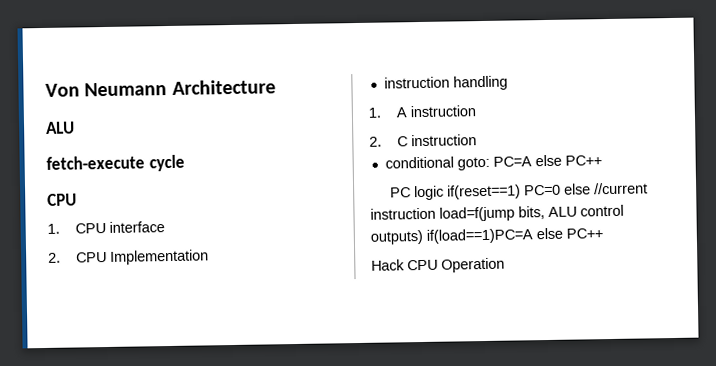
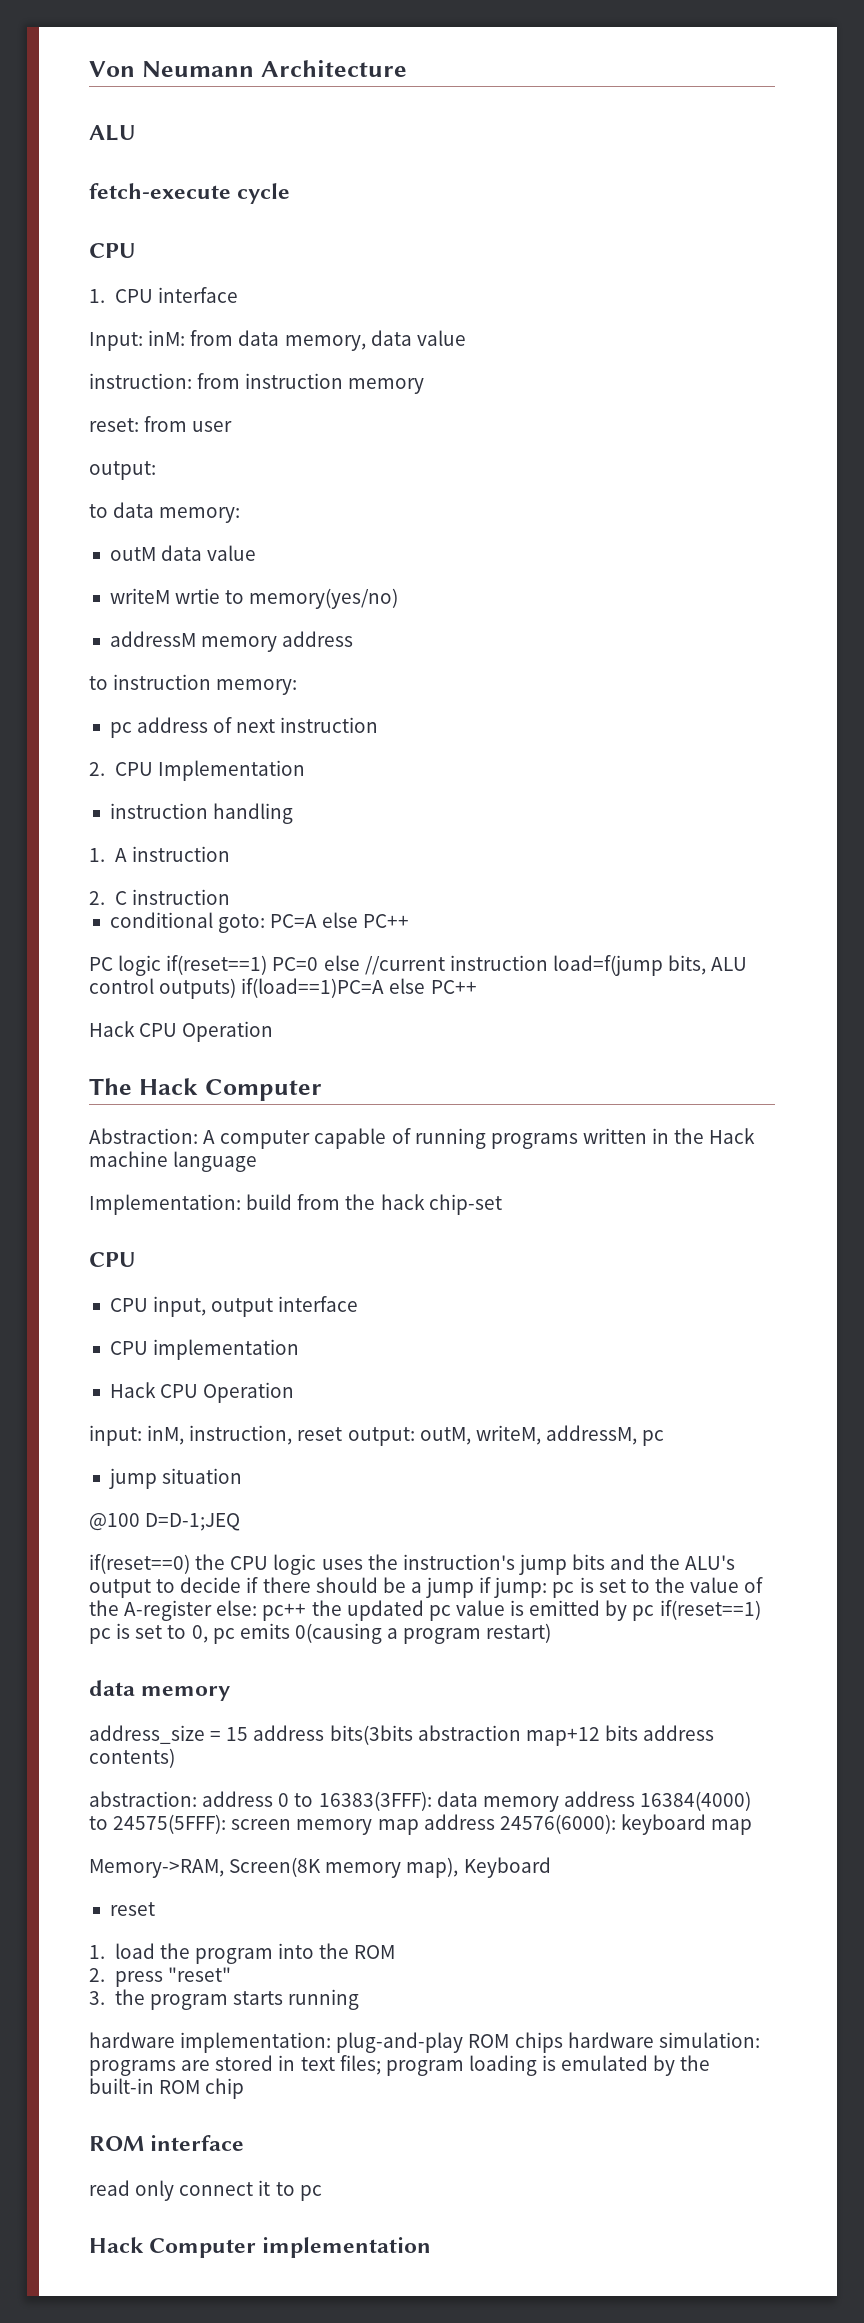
(165, 227) none -> [89,330,466,351] [89,373,425,394] [89,416,233,432] [89,461,156,480] [89,502,241,523] [109,545,257,561] [109,588,399,609] [109,631,354,652] [89,674,298,695] [109,717,379,738] // Input: inM: from data memory, data value // instruction: from instruction memory // reset: from user // output: // to data memory: // outM data value // writeM wrtie to memory(yes/no) // addressM memory address // to instruction memory: // pc address of next instruction
(505, 265) none -> [89,1078,322,1101] [89,1128,756,1149] [89,1151,258,1172] [89,1194,502,1215] [89,1252,136,1267] [109,1296,359,1317] [109,1339,300,1360] [109,1382,295,1403] [89,1425,665,1446] [108,1468,243,1489] [89,1513,241,1531] [89,1554,736,1575] [89,1577,764,1598] [89,1600,761,1621] [89,1623,552,1644] [89,1680,231,1701] [89,1725,715,1746] [89,1748,175,1768] [89,1791,752,1812] [89,1814,753,1835] [89,1857,551,1878] [109,1902,155,1916] [89,1943,396,1964] [89,1967,231,1987] [89,1989,359,2010] [89,2032,760,2053] [89,2055,711,2076] [89,2078,245,2099] [89,2135,245,2151] [89,2180,322,2201] [89,2237,432,2258] // The Hack Computer // Abstraction: A computer capable of running programs written in the Hack machine language // Implementation: build from the hack chip-set // CPU // CPU input, output interface // CPU implementation // Hack CPU Operation // input: inM, instruction, reset output: outM, writeM, addressM, pc // jump situation // @100 D=D-1;JEQ // if(reset==0) the CPU logic uses the instruction's jump bits and the ALU's output to decide if there should be a jump if jump: pc is set to the value of the A-register else: pc++ the updated pc value is emitted by pc if(reset==1) pc is set to 0, pc emits 0(causing a program restart) // data memory // address_size = 15 address bits(3bits abstraction map+12 bits address contents) // abstraction: address 0 to 16383(3FFF): data memory address 16384(4000) to 24575(5FFF): screen memory map address 24576(6000): keyboard map // Memory->RAM, Screen(8K memory map), Keyboard // reset // 1. load the program into the ROM // 2. press "reset" // 3. the program starts running // hardware implementation: plug-and-play ROM chips hardware simulation: programs are stored in text files; program loading is emulated by the built-in ROM chip // ROM interface // read only connect it to pc // Hack Computer implementation

